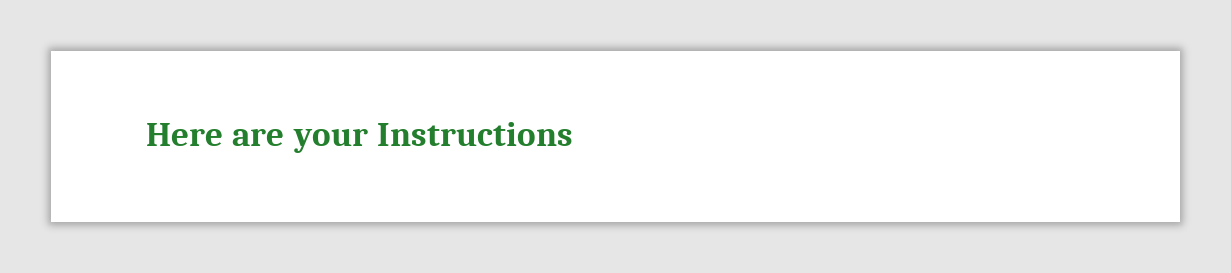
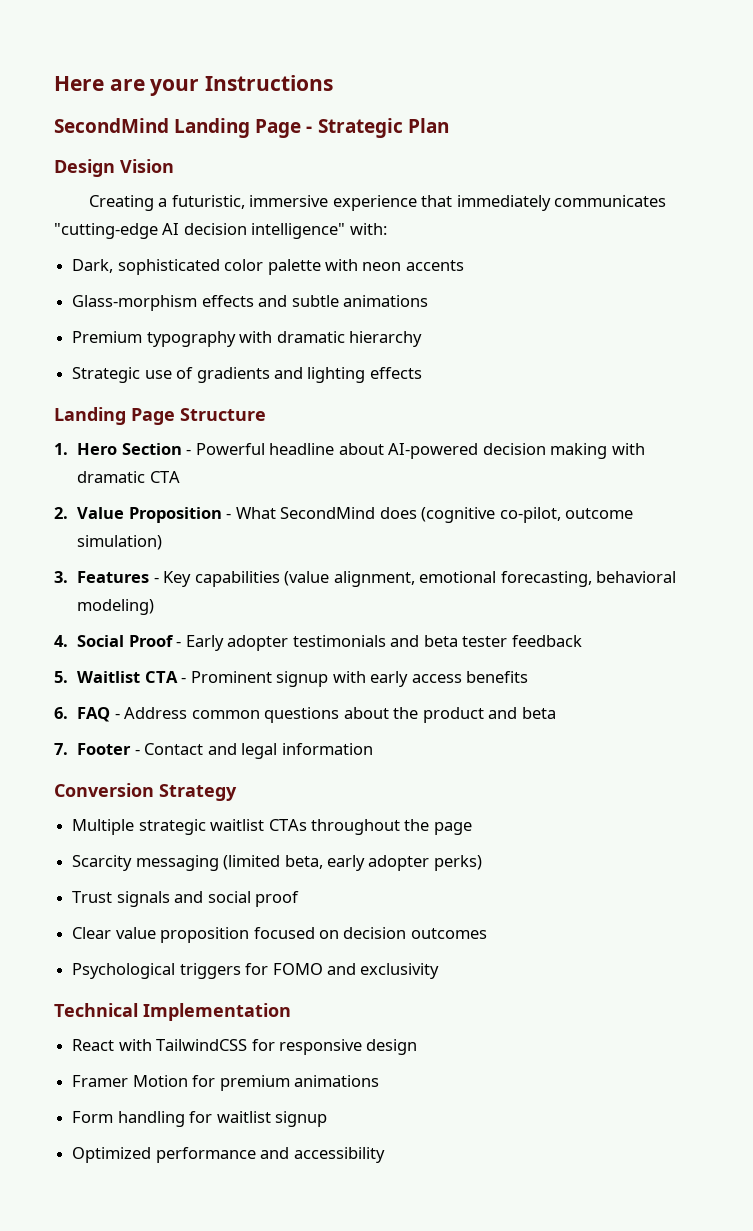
(573, 134) none -> [54,118,449,138] [54,159,174,177] [88,195,666,211] [54,223,387,239] [72,259,464,275] [72,295,428,311] [72,331,422,347] [72,367,422,383] [54,407,266,425] [54,443,645,459] [77,471,180,483] [54,507,634,523] [77,535,163,550] [54,571,677,587] [77,599,155,615] [54,635,582,651] [54,671,529,687] [54,707,556,723] [54,743,373,759] [54,783,237,801] [72,819,472,835] [72,855,482,871] [72,891,299,907] [72,927,487,943] [72,963,440,979] [54,1003,291,1021] [72,1039,418,1055] [72,1075,379,1091] [72,1111,327,1127] [72,1147,385,1163] // SecondMind Landing Page - Strategic Plan // Design Vision // Creating a futuristic, immersive experience that immediately communicates "cutting-edge AI decision intelligence" with: // Dark, sophisticated color palette with neon accents // Glass-morphism effects and subtle animations // Premium typography with dramatic hierarchy // Strategic use of gradients and lighting effects // Landing Page Structure // 1. Hero Section - Powerful headline about AI-powered decision making with dramatic CTA // 2. Value Proposition - What SecondMind does (cognitive co-pilot, outcome simulation) // 3. Features - Key capabilities (value alignment, emotional forecasting, behavioral modeling) // 4. Social Proof - Early adopter testimonials and beta tester feedback // 5. Waitlist CTA - Prominent signup with early access benefits // 6. FAQ - Address common questions about the product and beta // 7. Footer - Contact and legal information // Conversion Strategy // Multiple strategic waitlist CTAs throughout the page // Scarcity messaging (limited beta, early adopter perks) // Trust signals and social proof // Clear value proposition focused on decision outcomes // Psychological triggers for FOMO and exclusivity // Technical Implementation // React with TailwindCSS for responsive design // Framer Motion for premium animations // Form handling for waitlist signup // Optimized performance and accessibility

